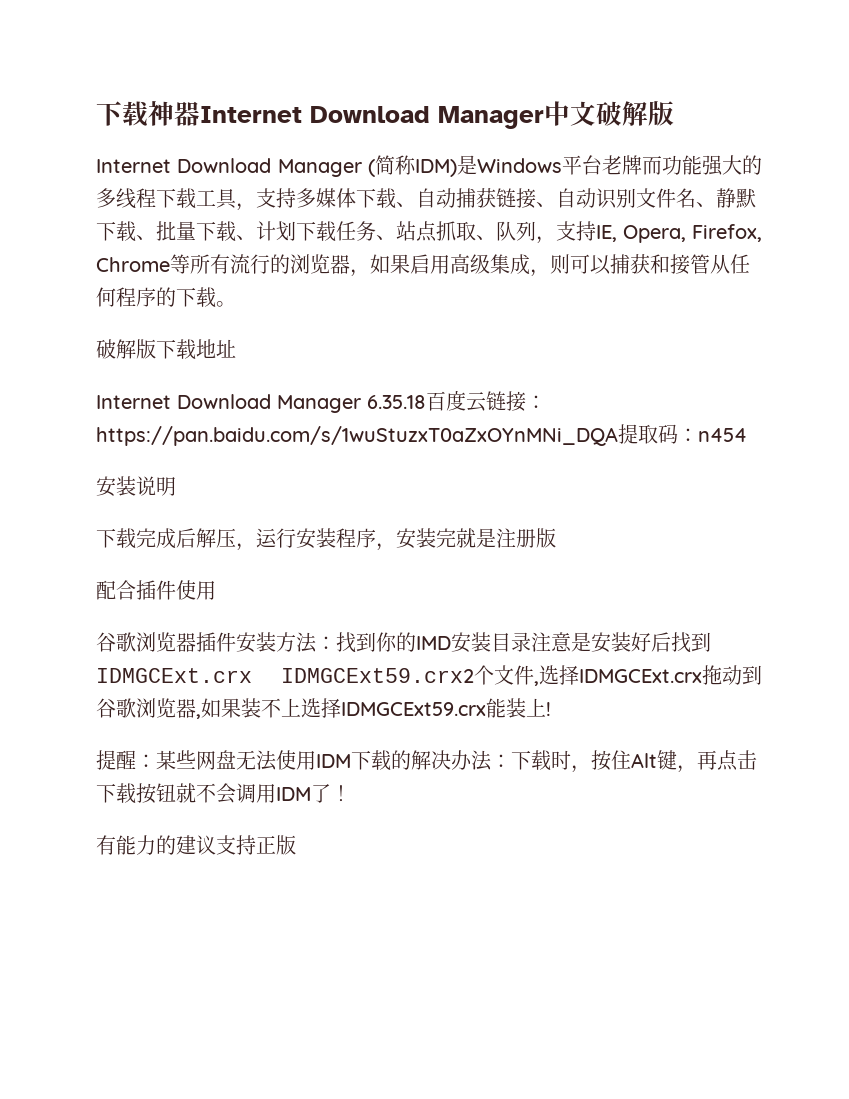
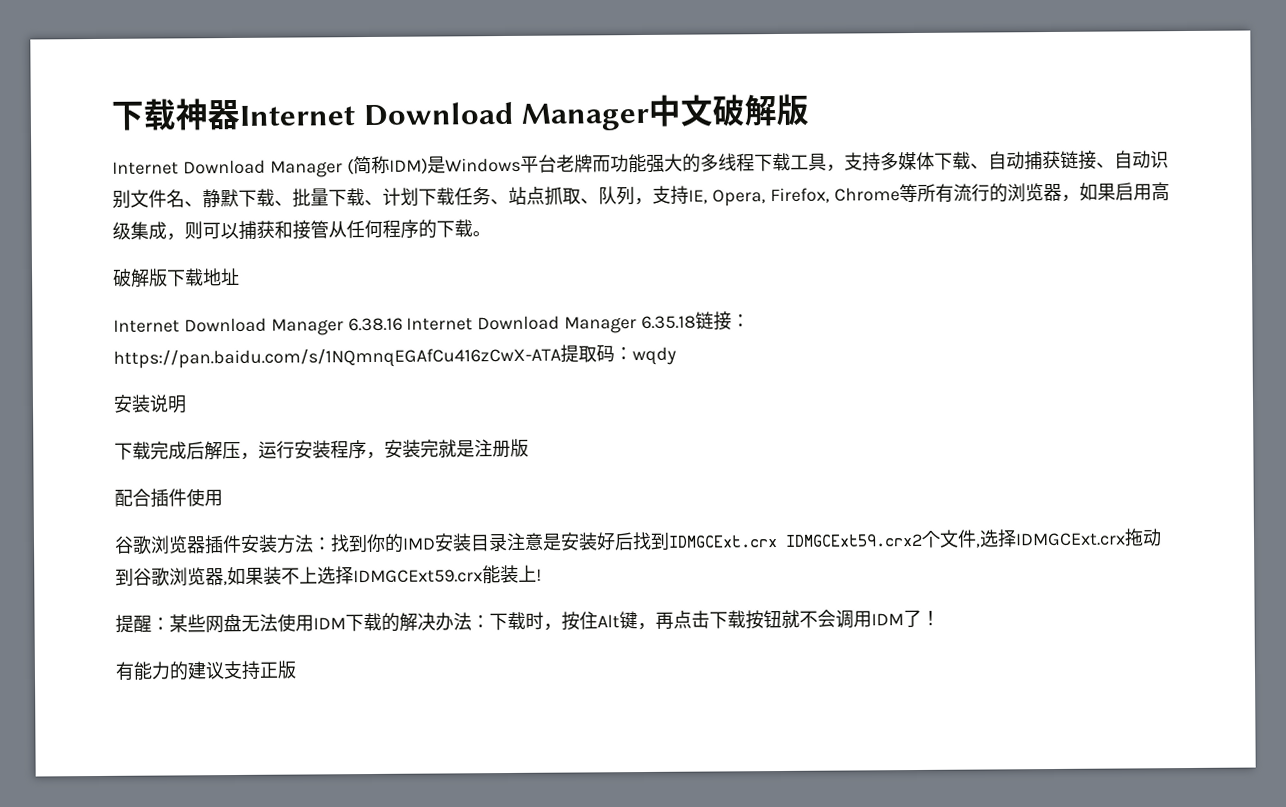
[367,390,546,412] [96,426,618,446] 6.35.18百度云链接：https://pan.baidu.com/s/1wuStuzxT0aZxOYnMNi_DQA -> [347,311,751,334] [113,346,561,369] 6.38.16 Internet Download Manager 6.35.18链接：https://pan.baidu.com/s/1NQmnqEGAfCu416zCwX-ATA
[698,428,747,442] n454 -> [632,346,677,366] wqdy

